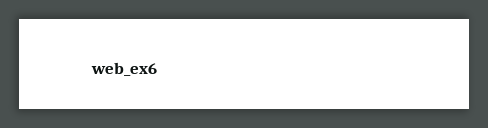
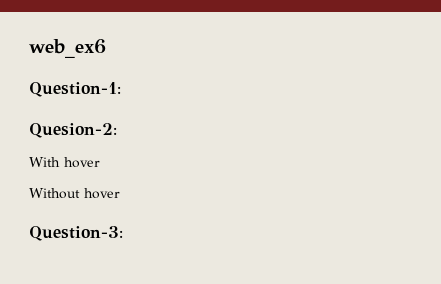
(157, 69) none -> [29,82,121,97] [29,123,117,138] [29,157,100,168] [29,188,120,199] [29,226,123,241] // Question-1: // Quesion-2: // With hover // Without hover // Question-3:

